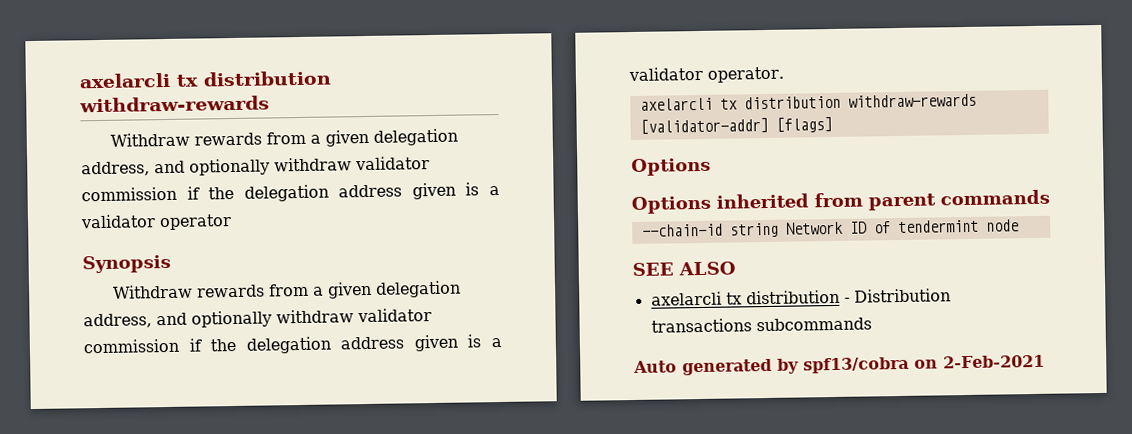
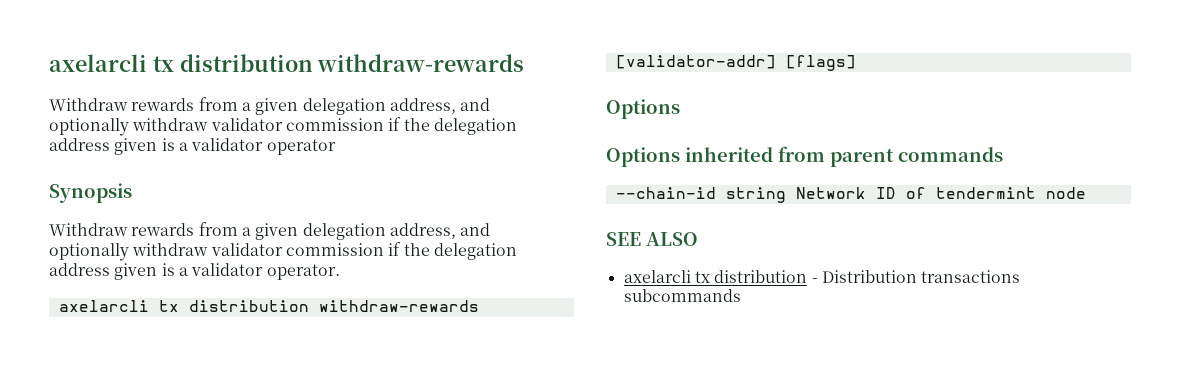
[633,354,1045,376] // Auto generated by spf13/cobra on 2-Feb-2021 -> (741, 295) none

